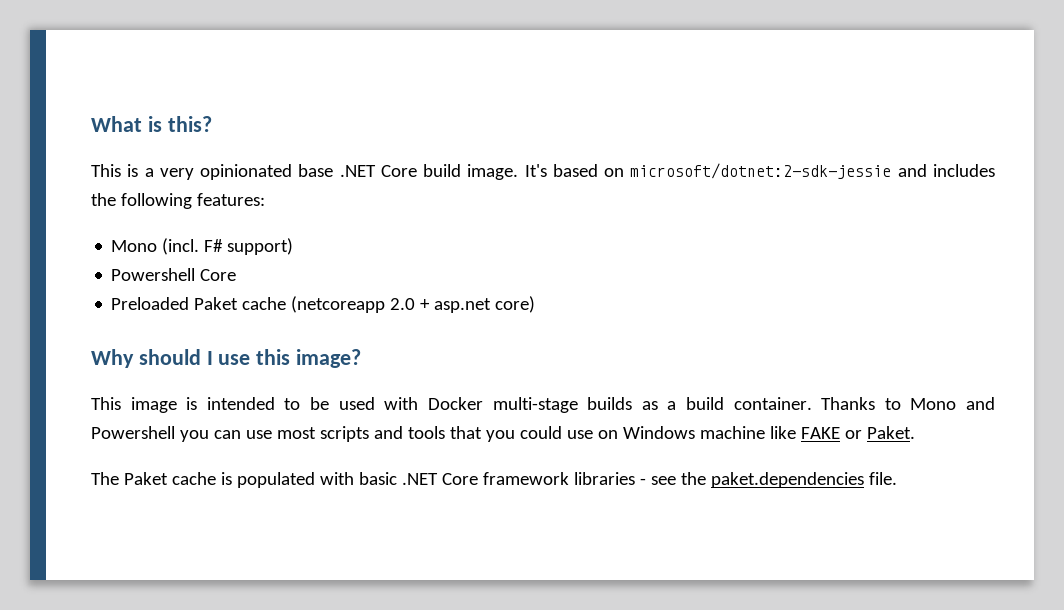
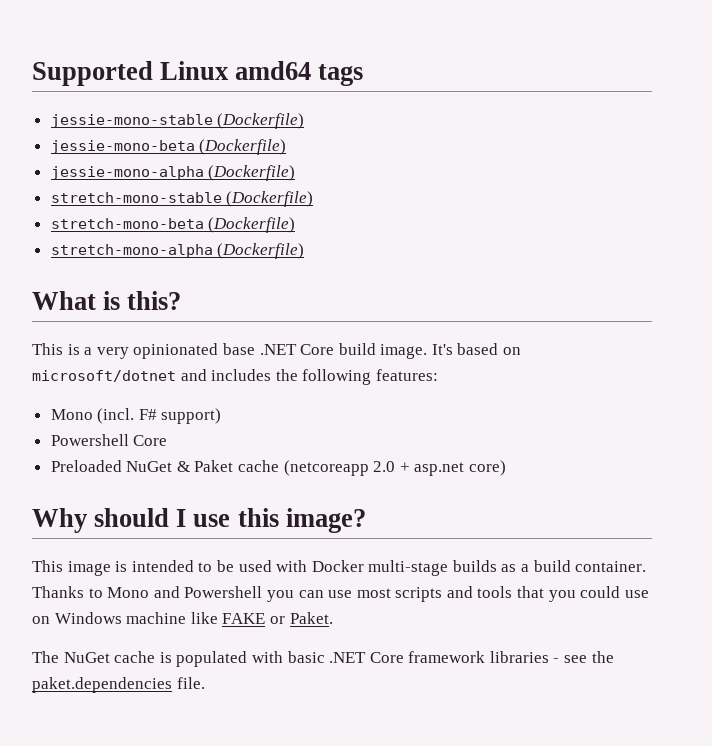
(91, 124) none -> [32,61,364,86] [50,113,305,129] [50,139,287,155] [50,165,296,181] [50,191,314,207] [50,217,296,233] [50,243,305,259] Supported Linux amd64 tags // jessie-mono-stable (Dockerfile) // jessie-mono-beta (Dockerfile) // jessie-mono-alpha (Dockerfile) // stretch-mono-stable (Dockerfile) // stretch-mono-beta (Dockerfile) // stretch-mono-alpha (Dockerfile) //
[630,163,892,179] microsoft/dotnet:2-sdk-jessie -> [32,370,176,382] microsoft/dotnet
(190, 303) none -> [126,461,190,472] NuGet &
[123,472,168,485] Paket -> [63,652,110,663] NuGet

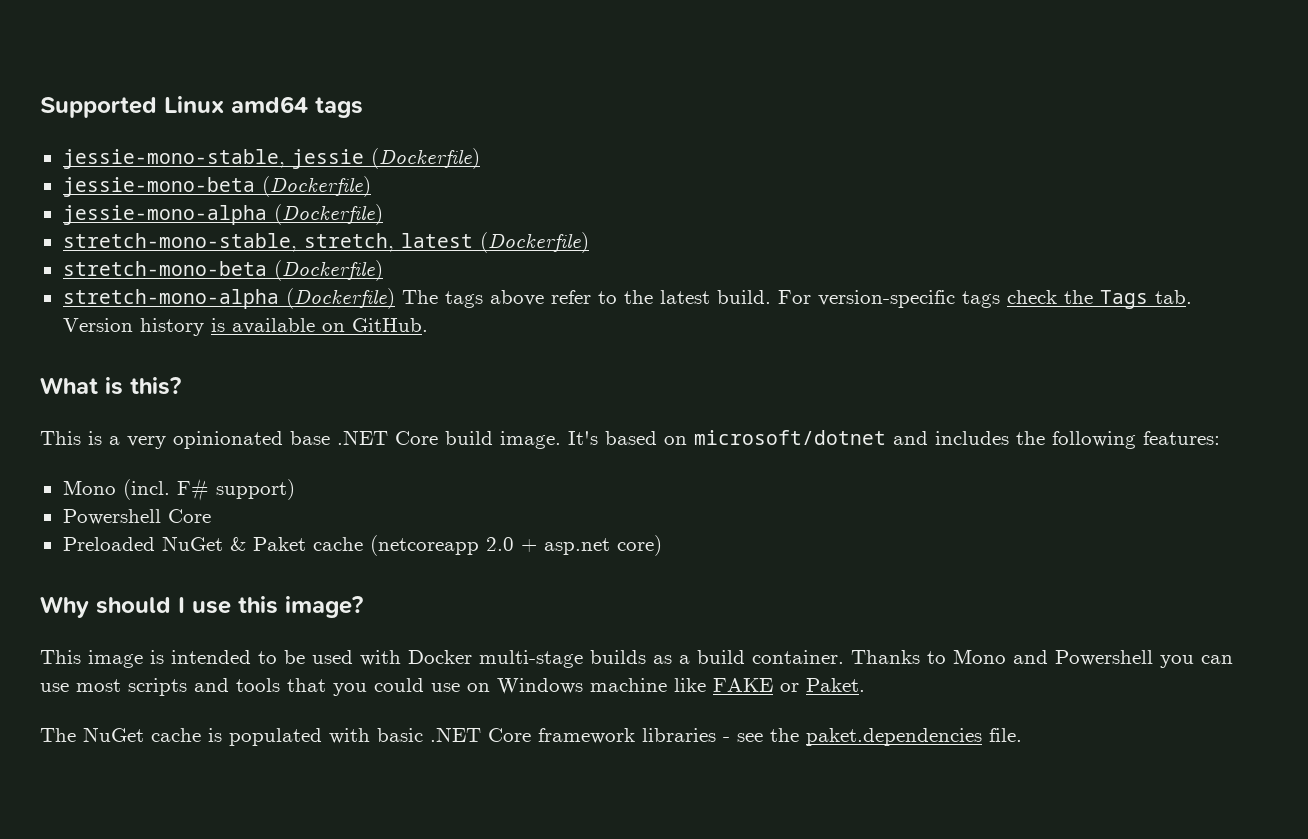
[50,114,213,128] jessie-mono-stable -> [62,149,364,169] jessie-mono-stable, jessie
[50,192,222,203] stretch-mono-stable -> [62,233,473,252] stretch-mono-stable, stretch, latest
(305, 251) none -> [401,290,1192,309] [62,318,428,336] The tags above refer to the latest build. For version-specific tags check the Tags tab. Version history is available on GitHub.

